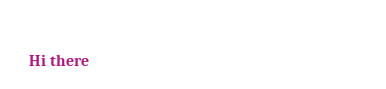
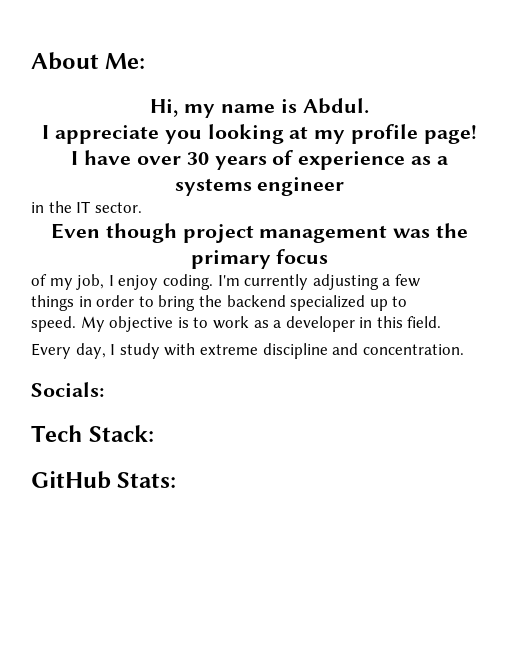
[29,54,90,66] Hi there -> [31,52,146,70] [150,98,369,118] [42,124,477,144] [71,150,448,170] [174,177,345,196] [31,201,142,213] [50,223,469,243] [190,249,329,269] [31,274,420,290] [31,295,408,311] [31,316,442,332] [31,343,464,359] [31,382,104,397] [31,425,155,442] [31,471,177,489] About Me: // Hi, my name is Abdul. // I appreciate you looking at my profile page! // I have over 30 years of experience as a systems engineer // in the IT sector. // Even though project management was the primary focus // of my job, I enjoy coding. I'm currently adjusting a few // things in order to bring the backend specialized up to // speed. My objective is to work as a developer in this field. // Every day, I study with extreme discipline and concentration. // Socials: // Tech Stack: // GitHub Stats:

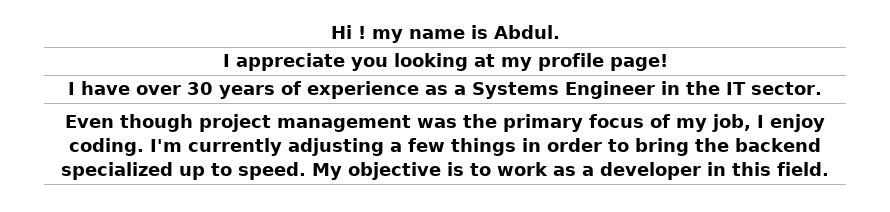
[31,52,146,70] [150,99,179,117] About Me: // Hi, -> [330,25,366,39] Hi !
[174,177,345,196] systems engineer // -> [472,81,656,99] Systems Engineer
(329, 256) // -> (644, 121) none
(420, 280) // -> (445, 145) none
(408, 301) // -> (232, 169) none
[31,343,464,359] [31,382,104,397] [31,425,155,442] [31,471,177,489] // Every day, I study with extreme discipline and concentration. // Socials: // Tech Stack: // GitHub Stats: -> (829, 169) none

